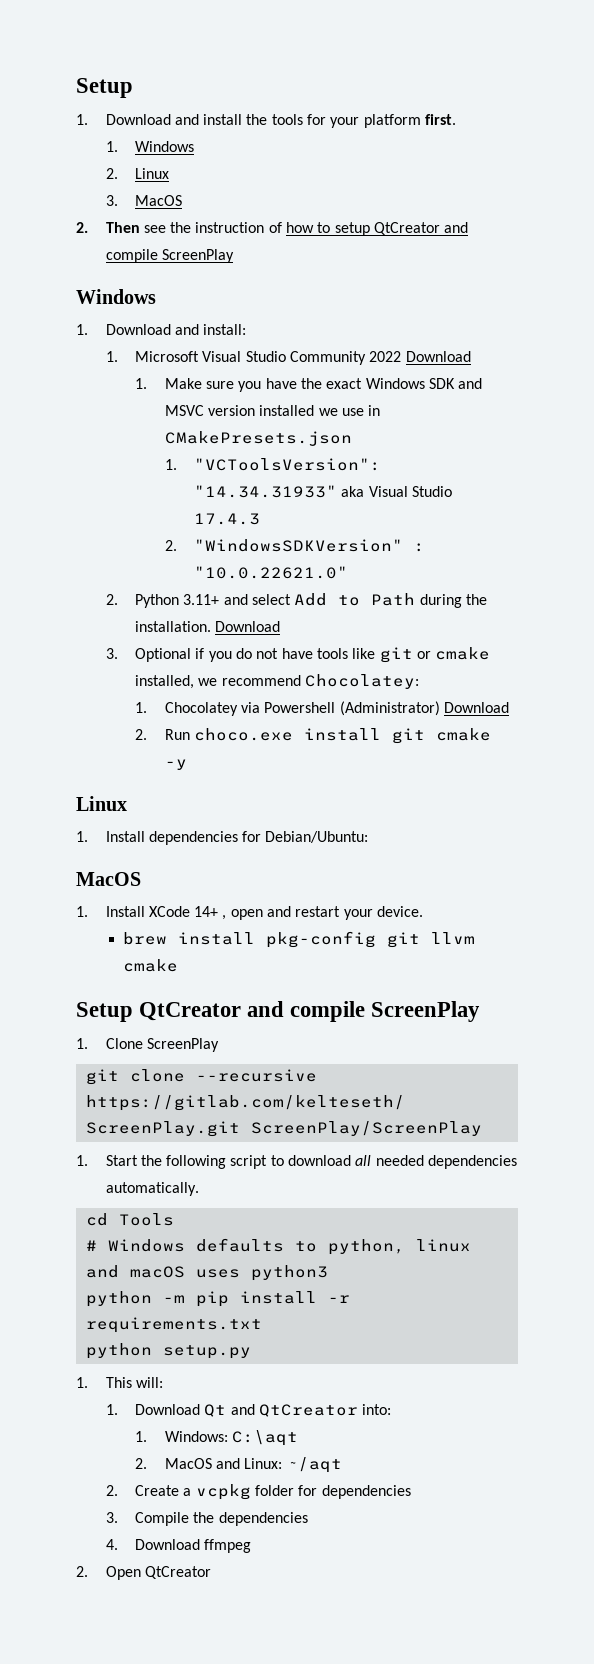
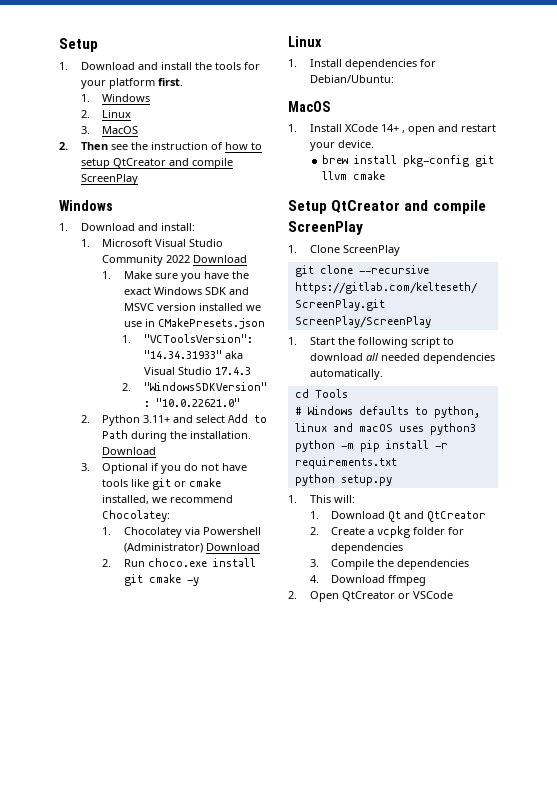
[362,1404,392,1415] [135,1430,298,1446] [135,1457,342,1473] into: // 1. Windows: C:\aqt // 2. MacOS and Linux: ~/aqt -> (487, 516) none
(211, 1572) none -> [397,591,453,599] or VSCode

